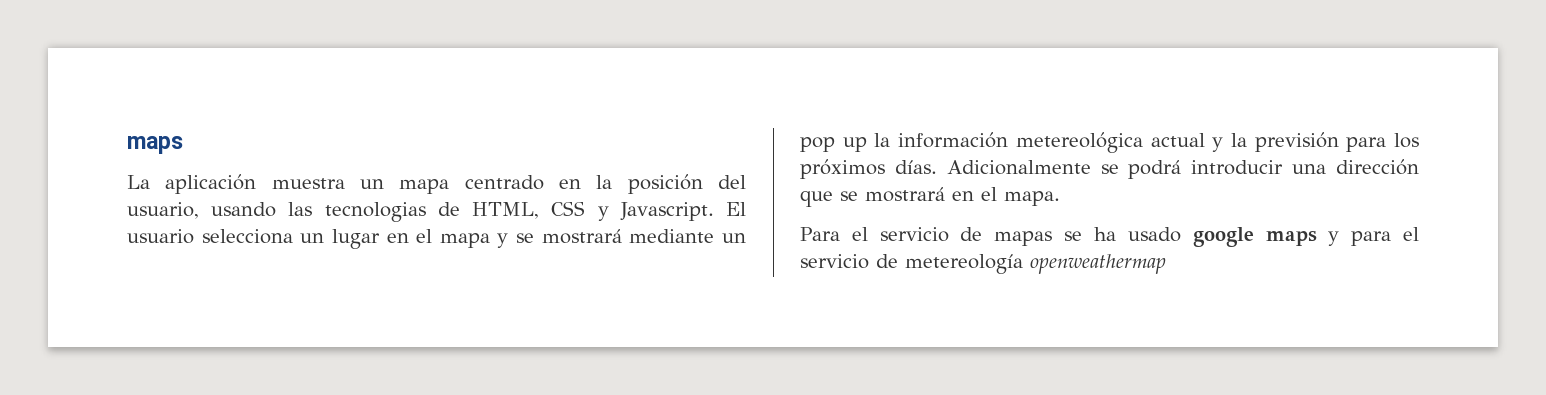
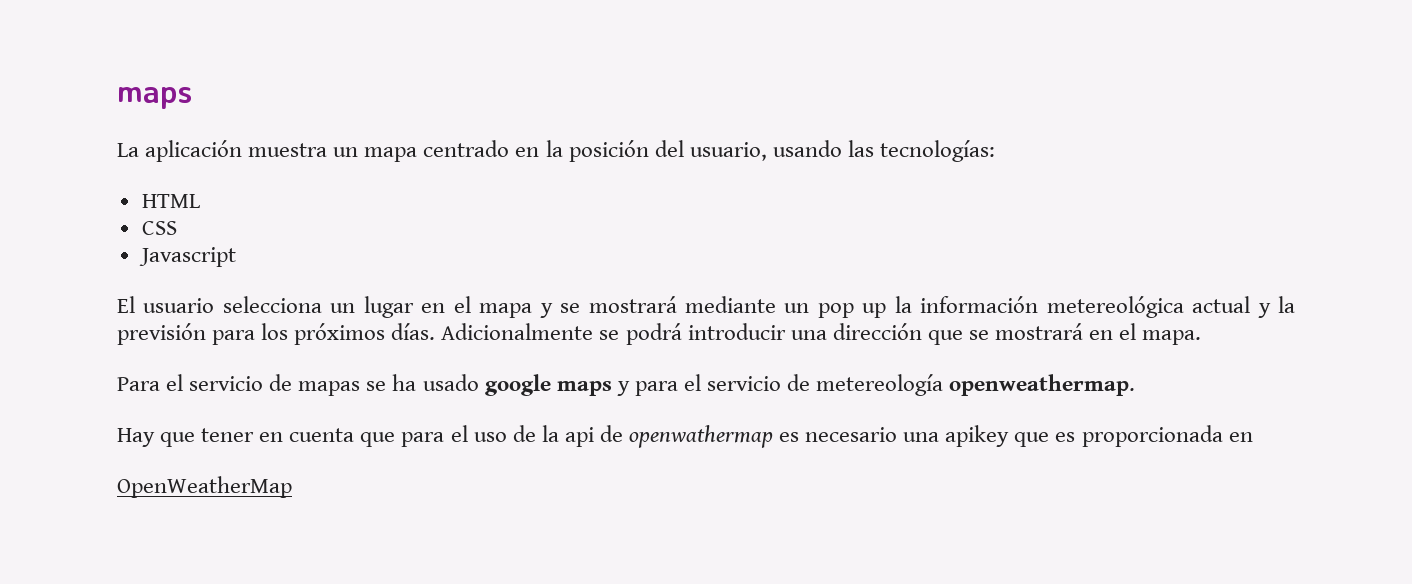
[324,202,540,222] tecnologias de HTML, -> [879,140,995,162] [141,194,200,208] tecnologías: // HTML //
[597,202,714,221] y Javascript. -> [138,247,236,267] // Javascript //
[1030,254,1166,274] openweathermap -> [949,374,1136,396] [117,425,1253,448] [117,476,292,498] openweathermap. // Hay que tener en cuenta que para el uso de la api de openwathermap es necesario una apikey que es proporcionada en // OpenWeatherMap

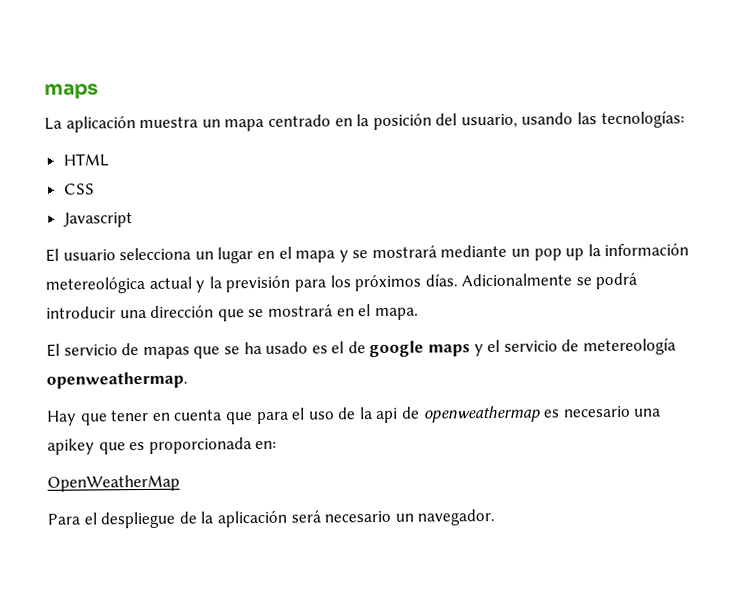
[117,374,184,391] Para el -> [46,343,60,357] El
(361, 388) none -> [193,346,221,359] que
(479, 382) none -> [311,341,366,354] es el de
[634,381,678,396] para -> (484, 350) none
[628,425,773,448] openwathermap -> [422,405,541,423] openweathermap
[1228,432,1253,442] en -> [255,440,278,450] en:
(292, 487) none -> [47,508,496,529] // Para el despliegue de la aplicación será necesario un navegador.

